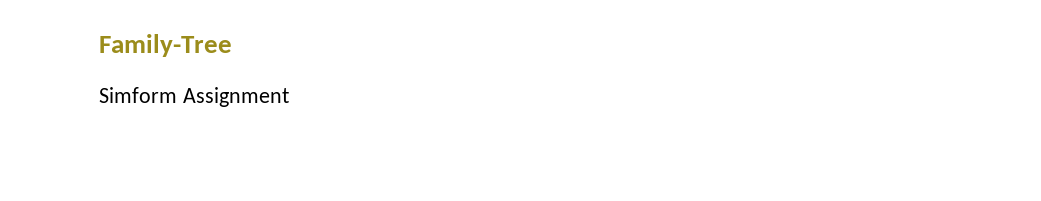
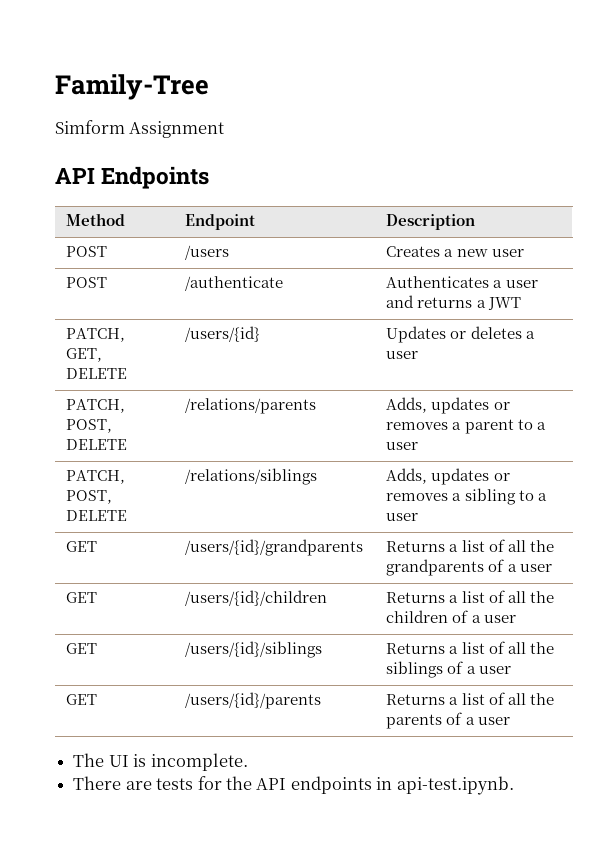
(289, 97) none -> [55,166,210,189] [66,213,126,226] [185,214,256,230] [386,214,476,230] [66,246,108,257] [185,245,230,260] [386,246,524,257] [66,277,108,288] [185,276,284,291] [386,276,538,288] [386,295,521,310] [66,328,126,342] [66,348,103,362] [66,368,128,379] [185,326,261,342] [386,326,535,343] [386,351,419,359] [66,399,126,413] [66,419,113,433] [66,439,128,450] [185,398,317,414] [386,397,510,414] [386,419,546,434] [386,442,419,450] [66,470,126,484] [66,490,113,504] [66,510,128,521] [185,468,318,485] [386,468,510,485] [386,488,547,505] [386,513,419,521] [66,541,98,552] [185,539,364,556] [386,539,554,552] [386,559,552,576] [66,592,98,603] [185,590,328,606] [386,590,554,603] [386,610,516,623] [66,643,98,654] [185,641,323,658] [386,641,554,654] [386,661,511,678] [66,694,98,705] [185,692,322,709] [386,692,554,705] [386,712,510,729] [73,753,248,771] [73,776,514,795] // API Endpoints // Method | Endpoint | Description // POST | /users | Creates a new user // POST | /authenticate | Authenticates a user and returns a JWT // PATCH, GET, DELETE | /users/{id} | Updates or deletes a user // PATCH, POST, DELETE | /relations/parents | Adds, updates or removes a parent to a user // PATCH, POST, DELETE | /relations/siblings | Adds, updates or removes a sibling to a user // GET | /users/{id}/grandparents | Returns a list of all the grandparents of a user // GET | /users/{id}/children | Returns a list of all the children of a user // GET | /users/{id}/siblings | Returns a list of all the siblings of a user // GET | /users/{id}/parents | Returns a list of all the parents of a user // The UI is incomplete. // There are tests for the API endpoints in api-test.ipynb.

